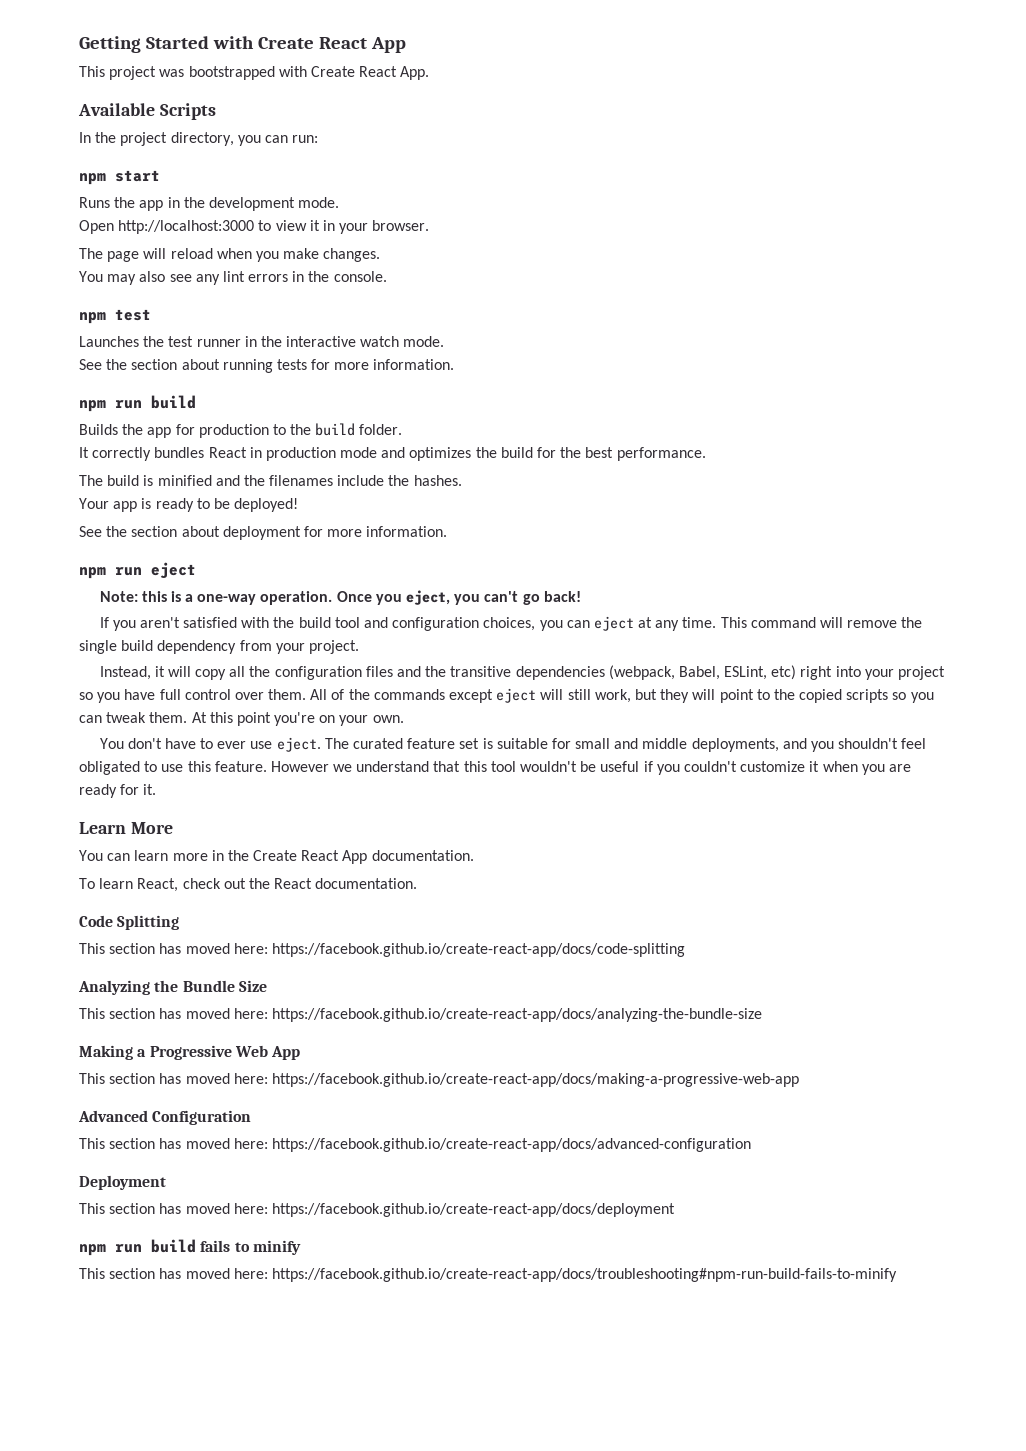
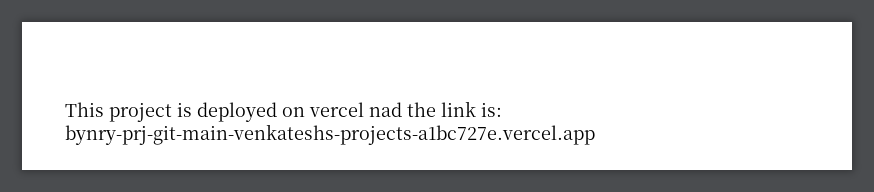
[79,36,406,53] [79,66,430,80] [78,103,216,120] [79,132,319,146] [79,170,160,185] [79,197,340,211] [79,220,430,234] [79,248,381,262] [79,271,387,285] [79,309,151,324] [79,336,445,347] [79,359,455,373] [79,395,196,412] [79,423,403,438] [79,447,706,461] [79,475,462,486] [79,498,299,512] [79,526,448,540] [79,562,196,579] [99,590,581,605] [99,616,923,631] [79,640,359,654] [99,665,946,680] [79,688,934,703] [79,712,404,726] [99,737,927,752] [79,761,911,775] [79,784,157,798] [79,822,173,834] [79,850,474,864] [79,878,418,892] [79,915,180,930] [79,943,685,957] [78,980,267,995] [79,1008,762,1022] [79,1045,301,1060] [79,1073,799,1087] [78,1110,252,1125] [79,1138,751,1152] [79,1175,166,1190] [79,1203,675,1217] [79,1239,301,1256] [79,1268,897,1282] Getting Started with Create React App // This project was bootstrapped with Create React App. // Available Scripts // In the project directory, you can run: // npm start // Runs the app in the development mode. // Open http://localhost:3000 to view it in your browser. // The page will reload when you make changes. // You may also see any lint errors in the console. // npm test // Launches the test runner in the interactive watch mode. // See the section about running tests for more information. // npm run build // Builds the app for production to the build folder. // It correctly bundles React in production mode and optimizes the build for the best performance. // The build is minified and the filenames include the hashes. // Your app is ready to be deployed! // See the section about deployment for more information. // npm run eject // Note: this is a one-way operation. Once you eject, you can't go back! // If you aren't satisfied with the build tool and configuration choices, you can eject at any time. This command will remove the single build dependency from your project. // Instead, it will copy all the configuration files and the transitive dependencies (webpack, Babel, ESLint, etc) right into your project so you have full control over them. All of the commands except eject will still work, but they will point to the copied scripts so you can tweak them. At this point you're on your own. // You don't have to ever use eject. The curated feature set is suitable for small and middle deployments, and you shouldn't feel obligated to use this feature. However we understand that this tool wouldn't be useful if you couldn't customize it when you are ready for it. // Learn More // You can learn more in the Create React App documentation. // To learn React, check out the React documentation. // Code Splitting // This section has moved here: https://facebook.github.io/create-react-app/docs/code-splitting // Analyzing the Bundle Size // This section has moved here: https://facebook.github.io/create-react-app/docs/analyzing-the-bundle-size // Making a Progressive Web App // This section has moved here: https://facebook.github.io/create-react-app/docs/making-a-progressive-web-app // Advanced Configuration // This section has moved here: https://facebook.github.io/create-react-app/docs/advanced-configuration // Deployment // This section has moved here: https://facebook.github.io/create-react-app/docs/deployment // npm run build fails to minify // This section has moved here: https://facebook.github.io/create-react-app/docs/troubleshooting#npm-run-build-fails-to-minify -> [65,101,502,122] [65,124,595,145] This project is deployed on vercel nad the link is: bynry-prj-git-main-venkateshs-projects-a1bc727e.vercel.app

